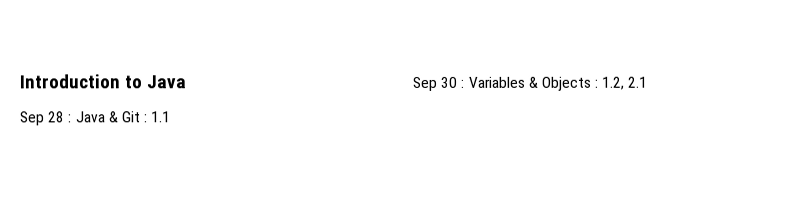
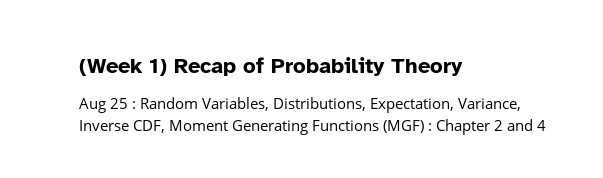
[19,74,187,89] [20,111,172,126] [412,76,648,91] Introduction to Java // Sep 28 : Java & Git : 1.1 // Sep 30 : Variables & Objects : 1.2, 2.1 -> [79,57,463,76] [79,97,522,113] [79,119,547,135] (Week 1) Recap of Probability Theory // Aug 25 : Random Variables, Distributions, Expectation, Variance, Inverse CDF, Moment Generating Functions (MGF) : Chapter 2 and 4

